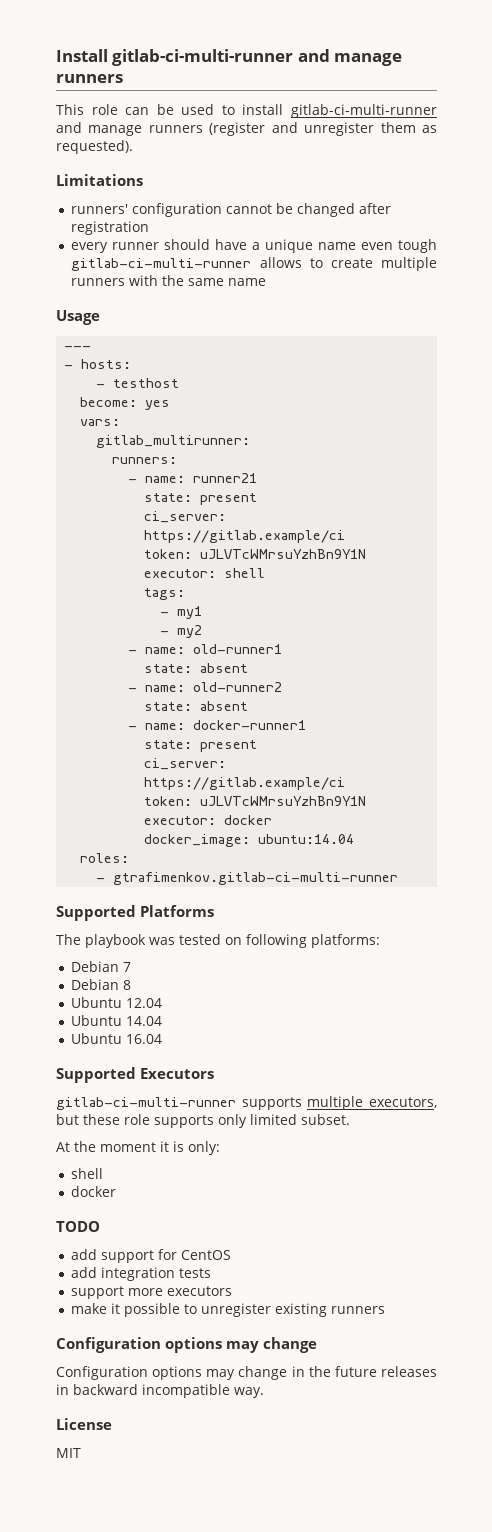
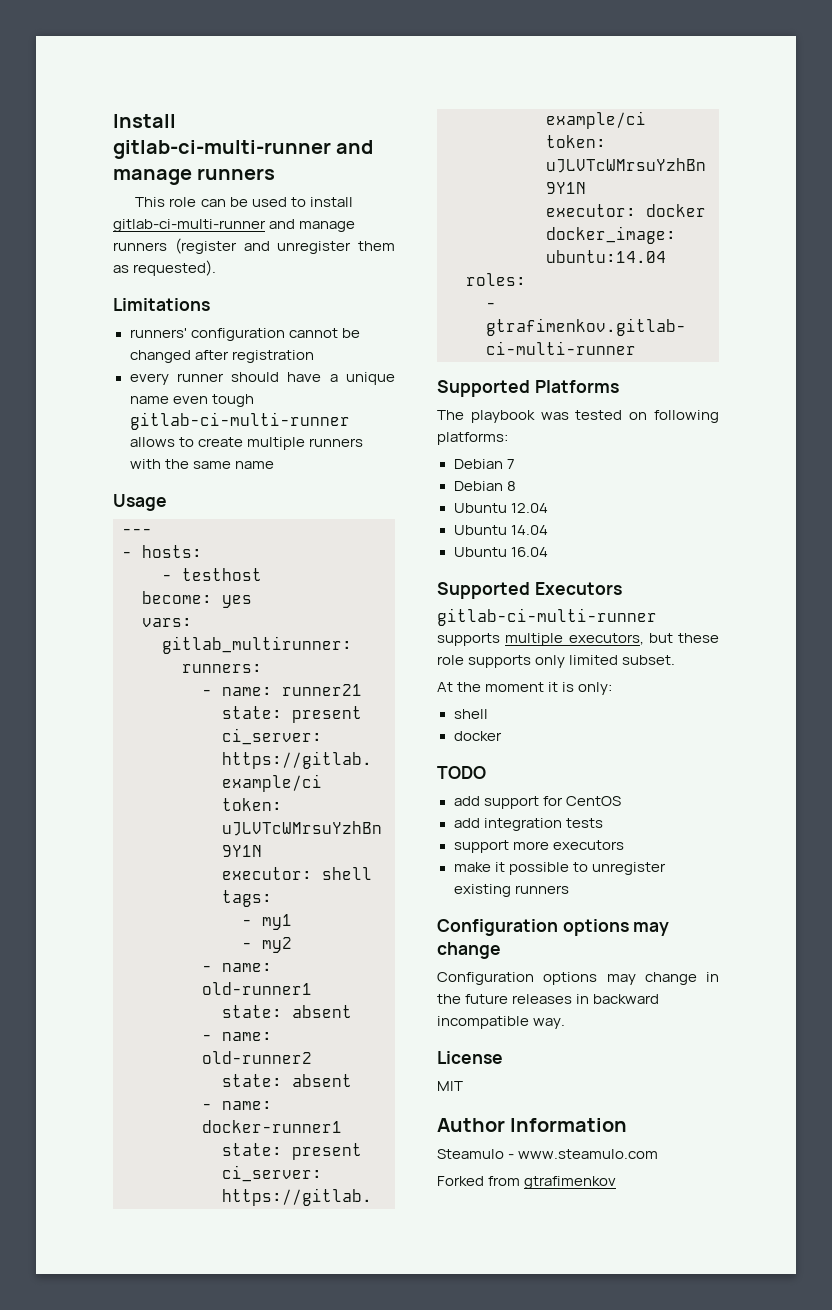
(81, 1453) none -> [437,1118,628,1132] [437,1149,659,1159] [437,1176,617,1189] // Author Information // Steamulo - www.steamulo.com // Forked from gtrafimenkov

